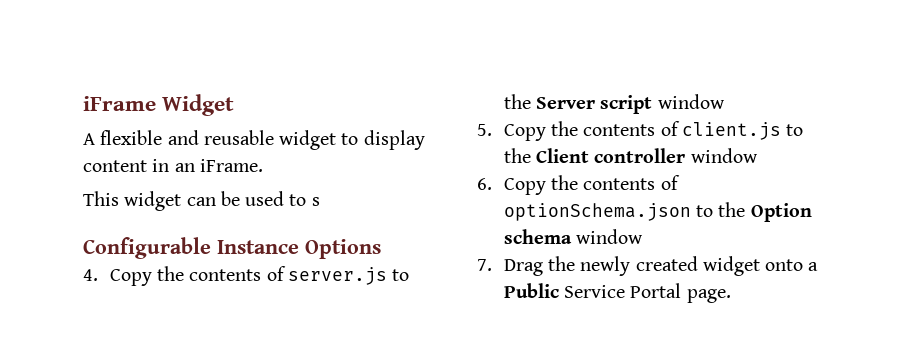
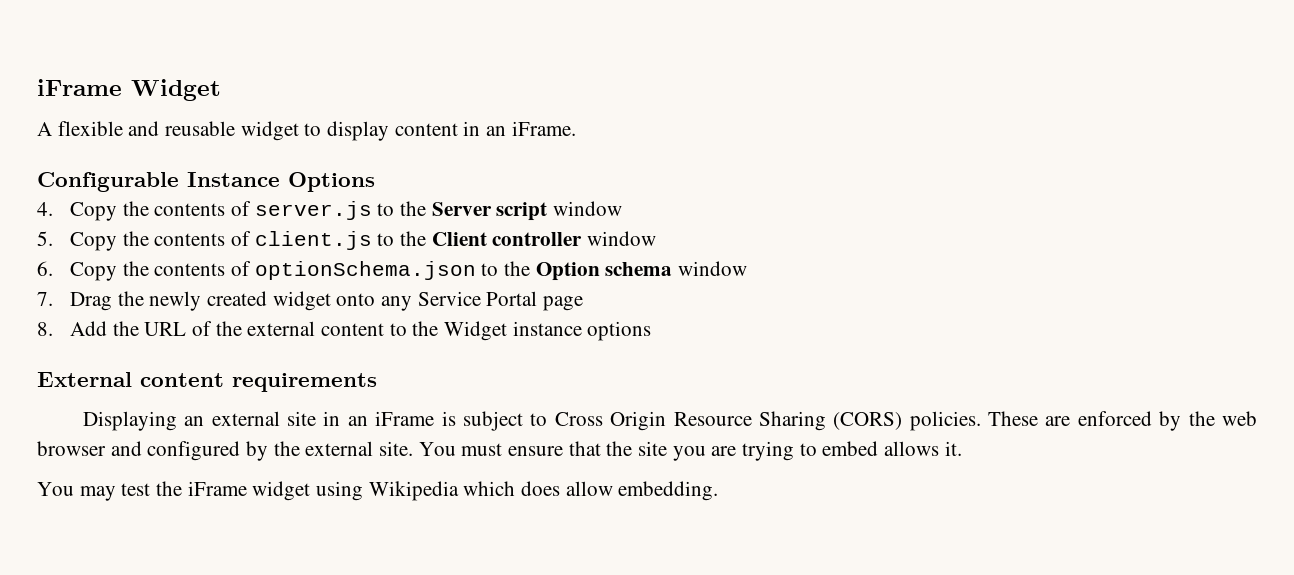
[83,191,320,211] // This widget can be used to s -> (576, 128) none
[808,262,819,271] [503,283,731,303] a Public Service Portal page. -> [381,291,584,311] [37,321,652,341] [37,372,377,392] [82,411,1258,431] [37,441,962,461] [37,481,719,501] any Service Portal page // 8. Add the URL of the external content to the Widget instance options // External content requirements // Displaying an external site in an iFrame is subject to Cross Origin Resource Sharing (CORS) policies. These are enforced by the web browser and configured by the external site. You must ensure that the site you are trying to embed allows it. // You may test the iFrame widget using Wikipedia which does allow embedding.

